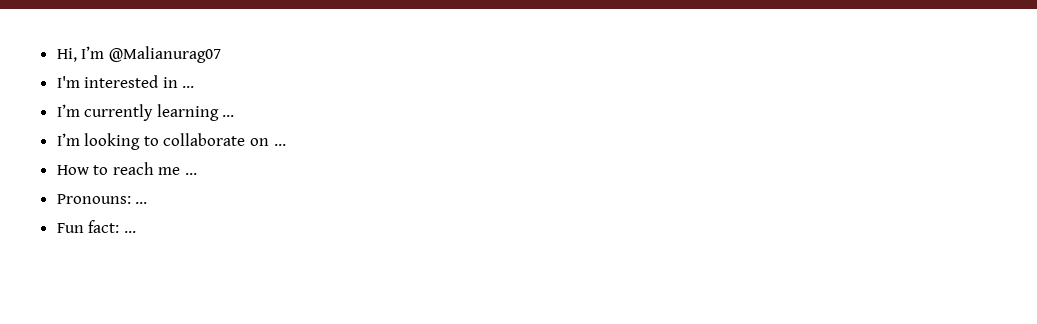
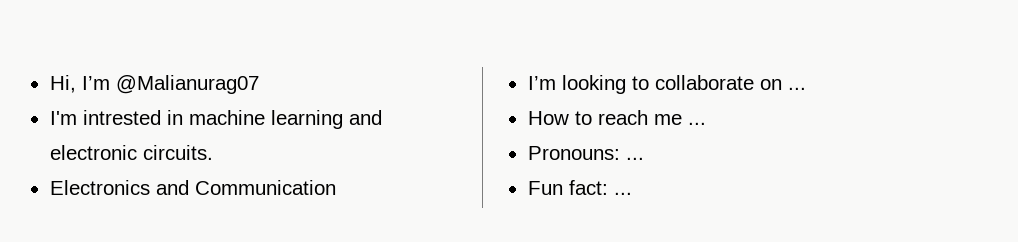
[84,75,195,88] [56,104,235,121] interested in ... // I’m currently learning ... -> [82,110,382,129] [49,145,213,160] [49,180,336,195] intrested in machine learning and electronic circuits. // Electronics and Communication

